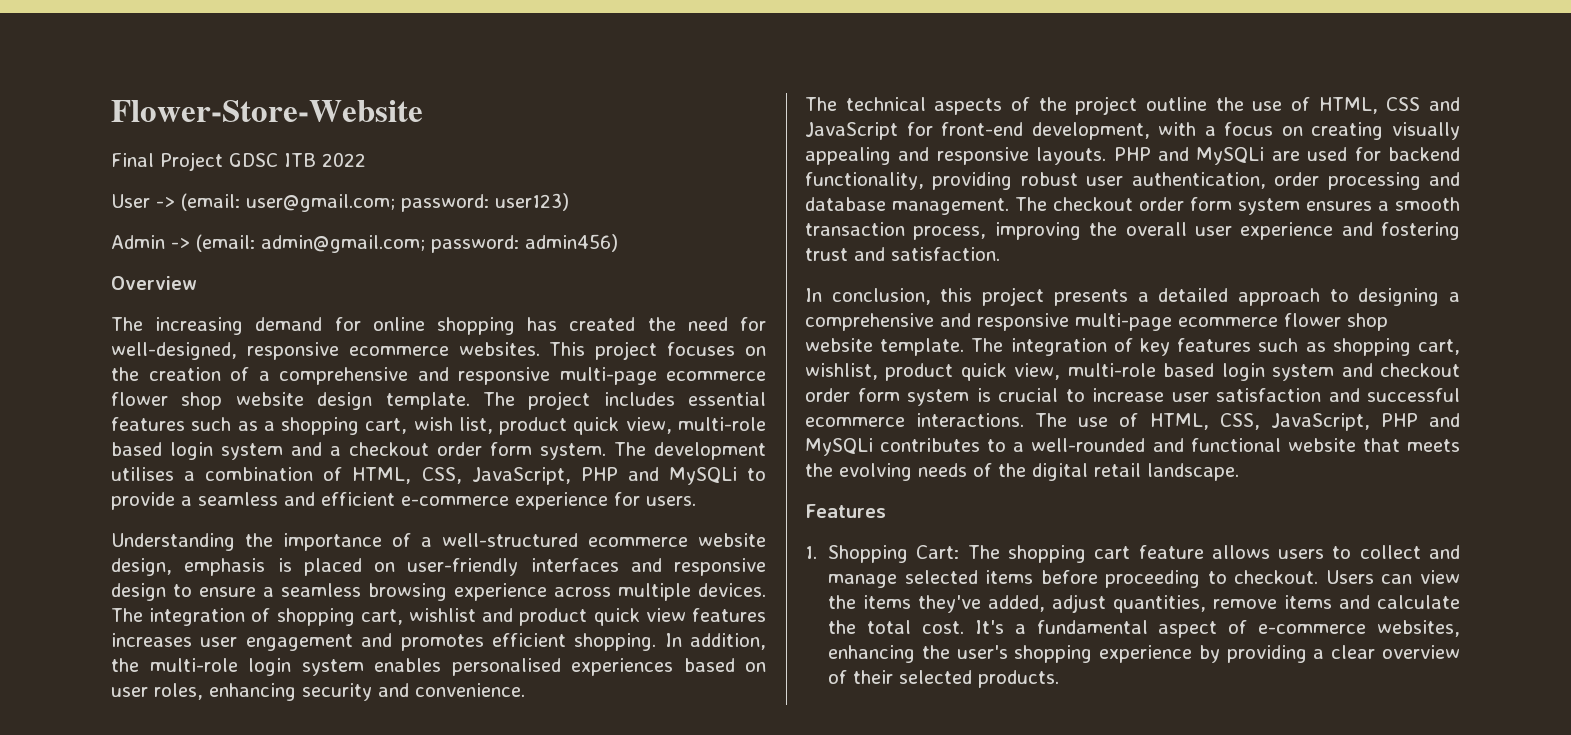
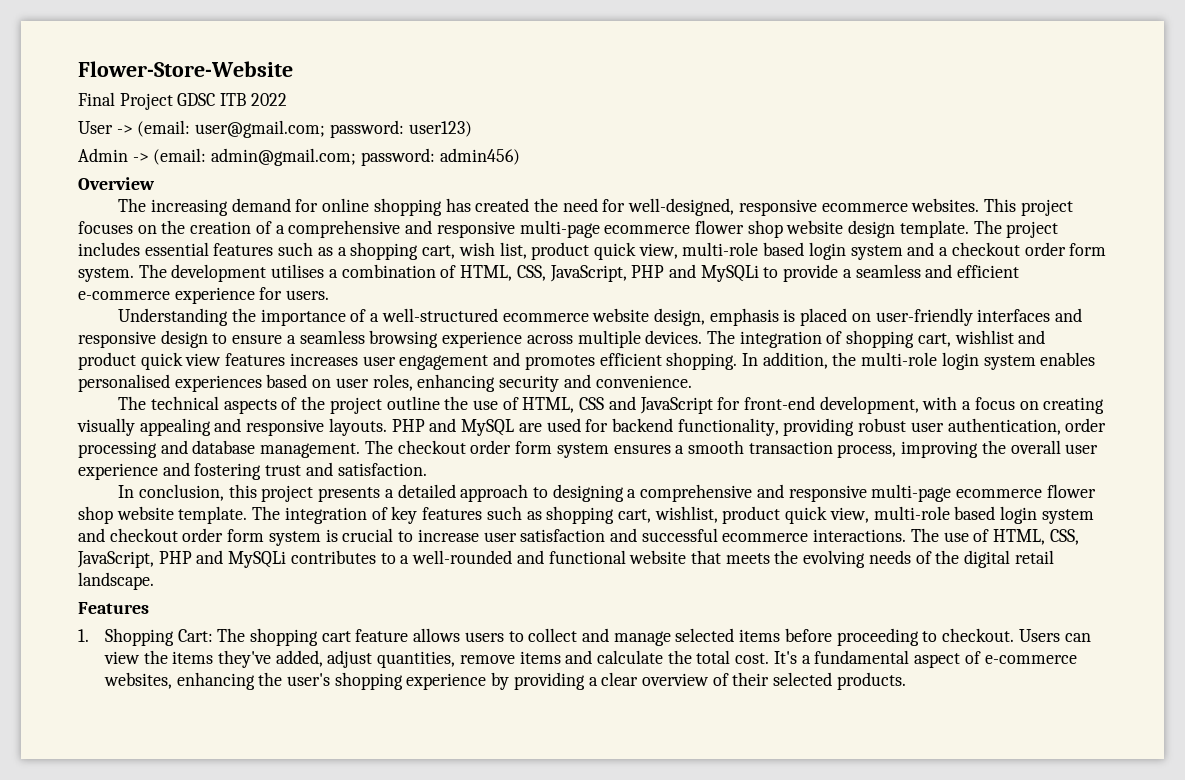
[1196,147,1265,165] MySQLi -> [461,419,515,436] MySQL

